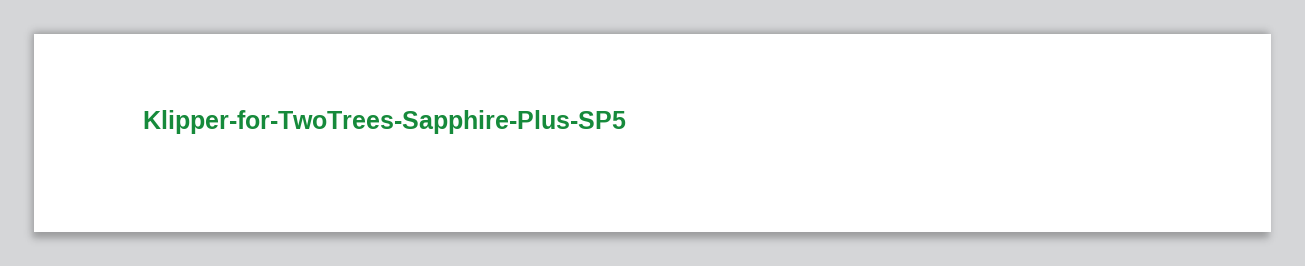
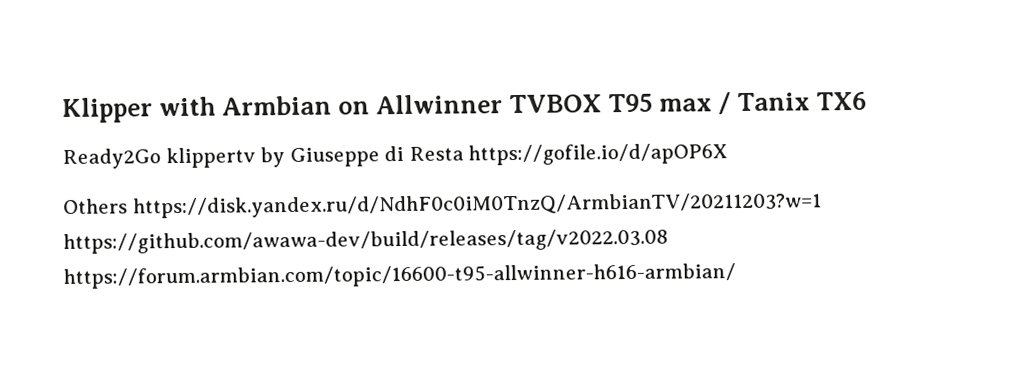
[143,110,626,134] Klipper-for-TwoTrees-Sapphire-Plus-SP5 -> [62,91,868,124] [62,143,729,170] [63,192,823,219] [63,228,669,255] [63,263,736,290] Klipper with Armbian on Allwinner TVBOX T95 max / Tanix TX6 // Ready2Go klippertv by Giuseppe di Resta https://gofile.io/d/apOP6X // Others https://disk.yandex.ru/d/NdhF0c0iM0TnzQ/ArmbianTV/20211203?w=1 https://github.com/awawa-dev/build/releases/tag/v2022.03.08 https://forum.armbian.com/topic/16600-t95-allwinner-h616-armbian/

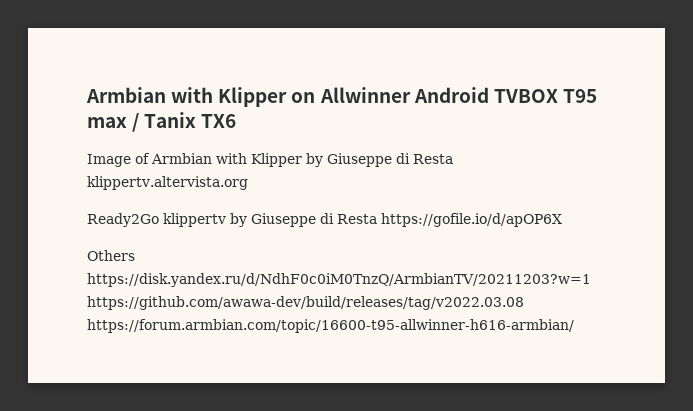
[62,95,333,124] Klipper with Armbian -> [86,87,288,107] Armbian with Klipper
(504, 104) none -> [413,87,489,103] Android
(868, 101) none -> [87,153,453,167] [87,176,248,190] // Image of Armbian with Klipper by Giuseppe di Resta klippertv.altervista.org

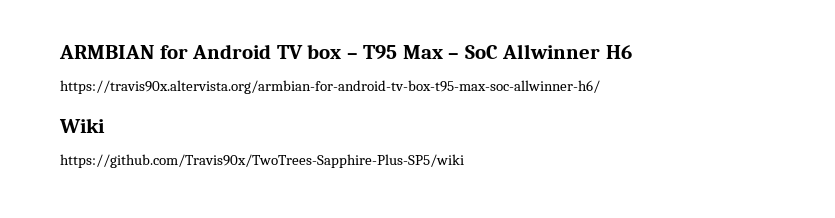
[86,87,597,107] [87,112,237,132] [87,153,453,167] [87,176,248,190] [87,213,562,227] [87,250,135,261] [87,273,591,287] [87,296,524,310] [87,319,574,333] Armbian with Klipper on Allwinner Android TVBOX T95 max / Tanix TX6 // Image of Armbian with Klipper by Giuseppe di Resta klippertv.altervista.org // Ready2Go klippertv by Giuseppe di Resta https://gofile.io/d/apOP6X // Others https://disk.yandex.ru/d/NdhF0c0iM0TnzQ/ArmbianTV/20211203?w=1 https://github.com/awawa-dev/build/releases/tag/v2022.03.08 https://forum.armbian.com/topic/16600-t95-allwinner-h616-armbian/ -> [59,44,632,60] [60,80,600,94] [59,118,105,133] [60,154,464,168] ARMBIAN for Android TV box – T95 Max – SoC Allwinner H6 // https://travis90x.altervista.org/armbian-for-android-tv-box-t95-max-soc-allwinner-h6/ // Wiki // https://github.com/Travis90x/TwoTrees-Sapphire-Plus-SP5/wiki

